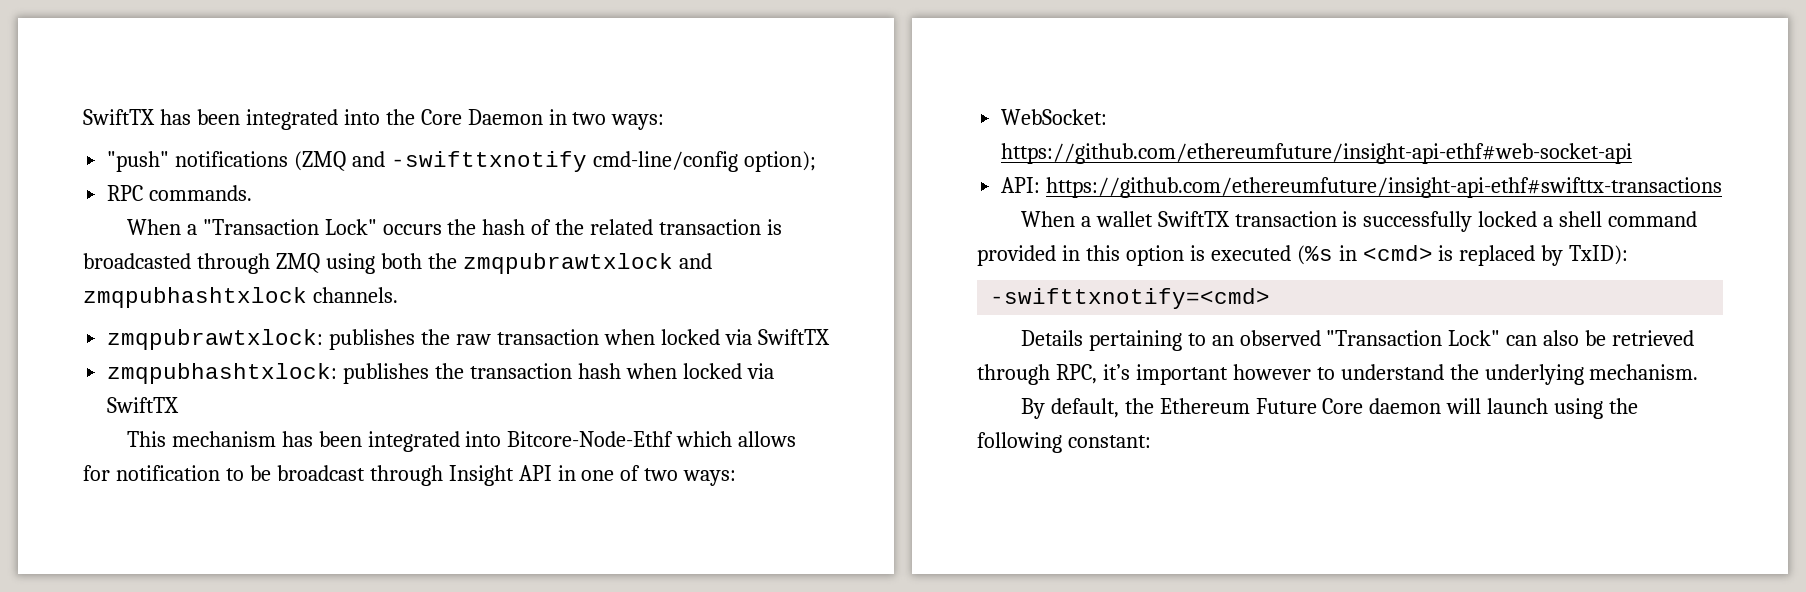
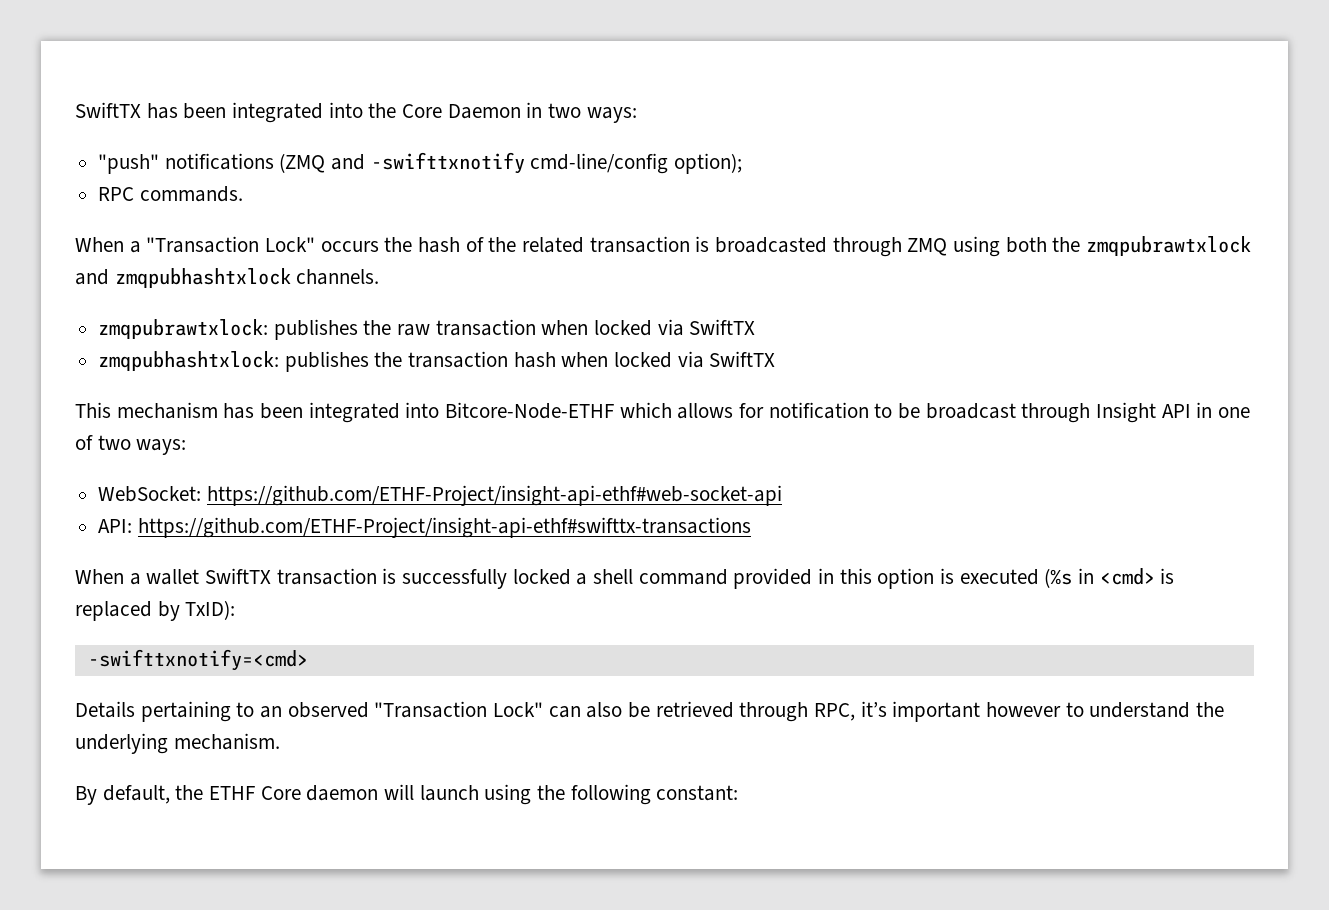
[507,431,674,447] Bitcore-Node-Ethf -> [445,402,615,419] Bitcore-Node-ETHF
[1001,143,1633,164] https://github.com/ethereumfuture/insight-api-ethf#web-socket-api -> [206,485,782,506] https://github.com/ETHF-Project/insight-api-ethf#web-socket-api
[1046,177,1723,198] https://github.com/ethereumfuture/insight-api-ethf#swifttx-transactions -> [137,517,751,538] https://github.com/ETHF-Project/insight-api-ethf#swifttx-transactions
[1159,398,1317,414] Ethereum Future -> [209,786,256,800] ETHF

